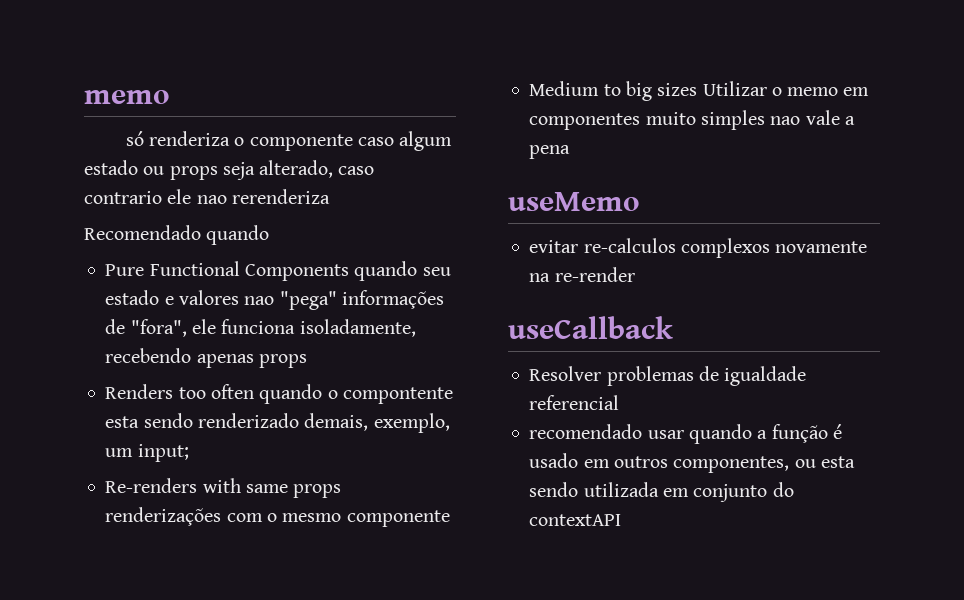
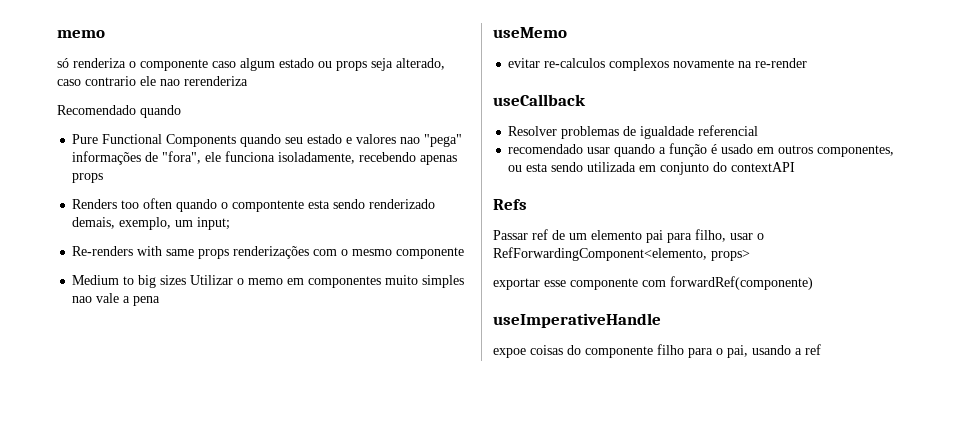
(622, 520) none -> [493,199,527,210] [493,229,764,243] [493,247,750,261] [493,276,813,290] [493,313,661,328] [493,344,821,358] // Refs // Passar ref de um elemento pai para filho, usar o RefForwardingComponent<elemento, props> // exportar esse componente com forwardRef(componente) // useImperativeHandle // expoe coisas do componente filho para o pai, usando a ref

